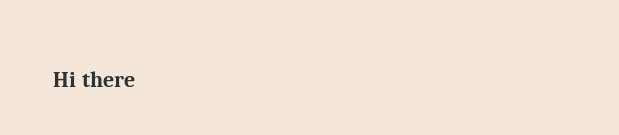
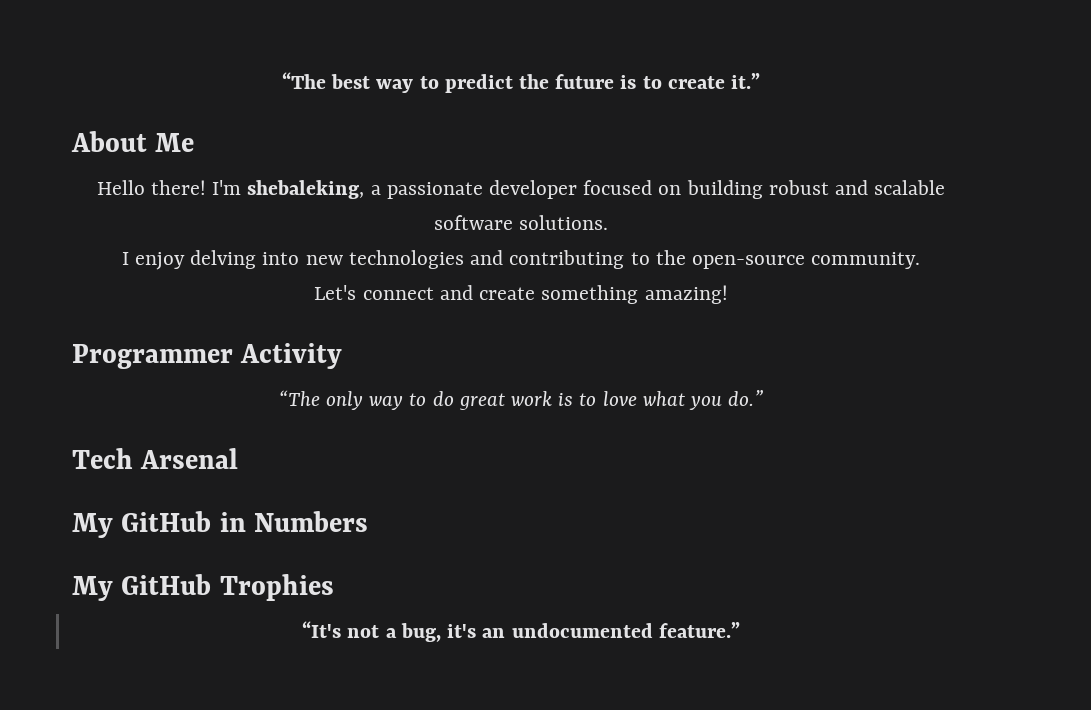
[53,71,135,87] Hi there -> [281,72,761,93] [71,131,195,152] [96,180,946,199] [433,215,609,230] [121,250,921,270] [314,285,728,304] [72,343,343,369] [277,390,765,410] [72,448,239,469] [72,511,369,538] [72,574,334,601] [302,621,740,642] “The best way to predict the future is to create it.” // About Me // Hello there! I'm shebaleking, a passionate developer focused on building robust and scalable software solutions. // I enjoy delving into new technologies and contributing to the open-source community. // Let's connect and create something amazing! // Programmer Activity // “The only way to do great work is to love what you do.” // Tech Arsenal // My GitHub in Numbers // My GitHub Trophies // “It's not a bug, it's an undocumented feature.”

